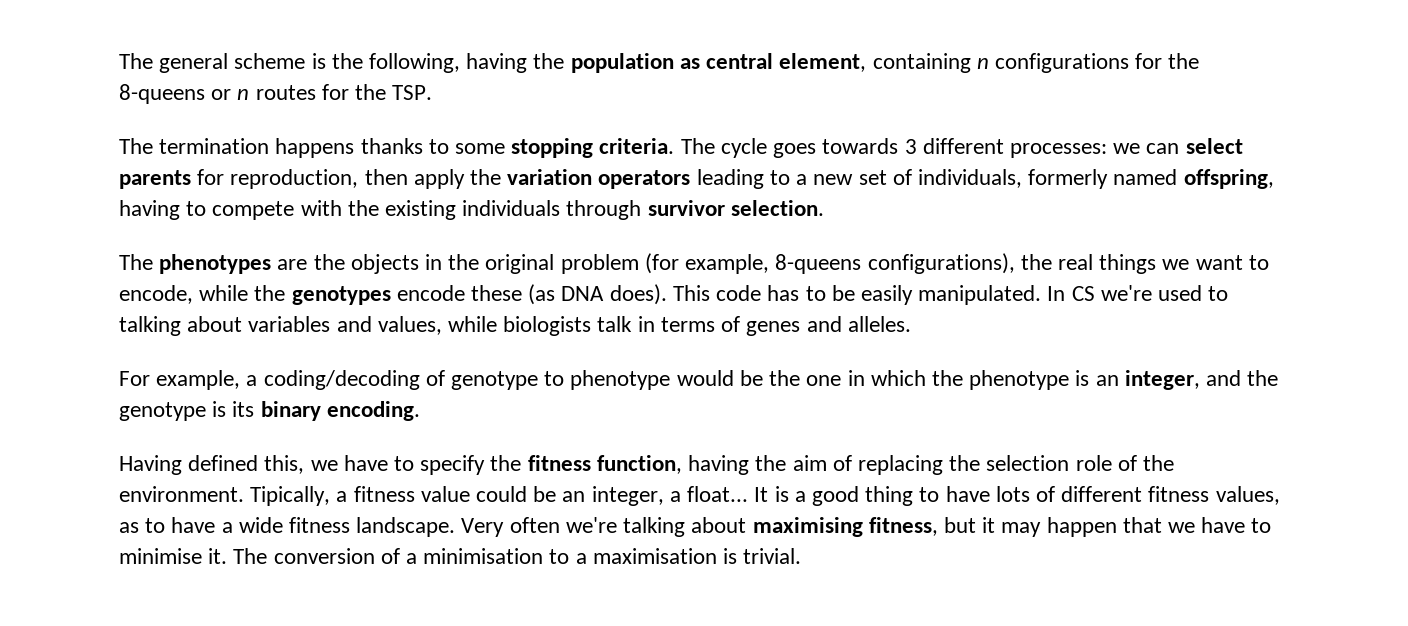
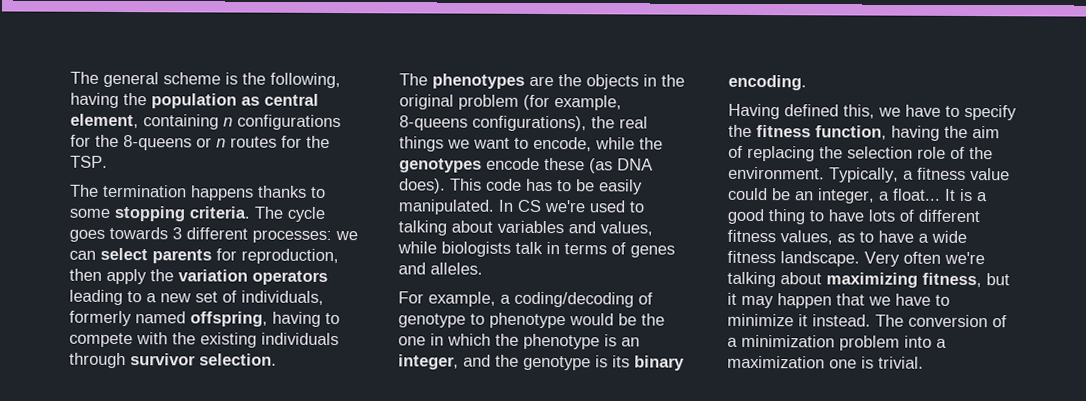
[250,486,331,506] Tipically, -> [829,167,899,183] Typically,
[752,517,863,537] maximising -> [826,272,918,288] maximizing
[119,548,228,564] minimise it. -> [727,313,871,327] minimize it instead.
[423,548,717,564] minimisation to a maximisation -> [741,334,947,351] [727,355,857,369] minimization problem into a maximization one

